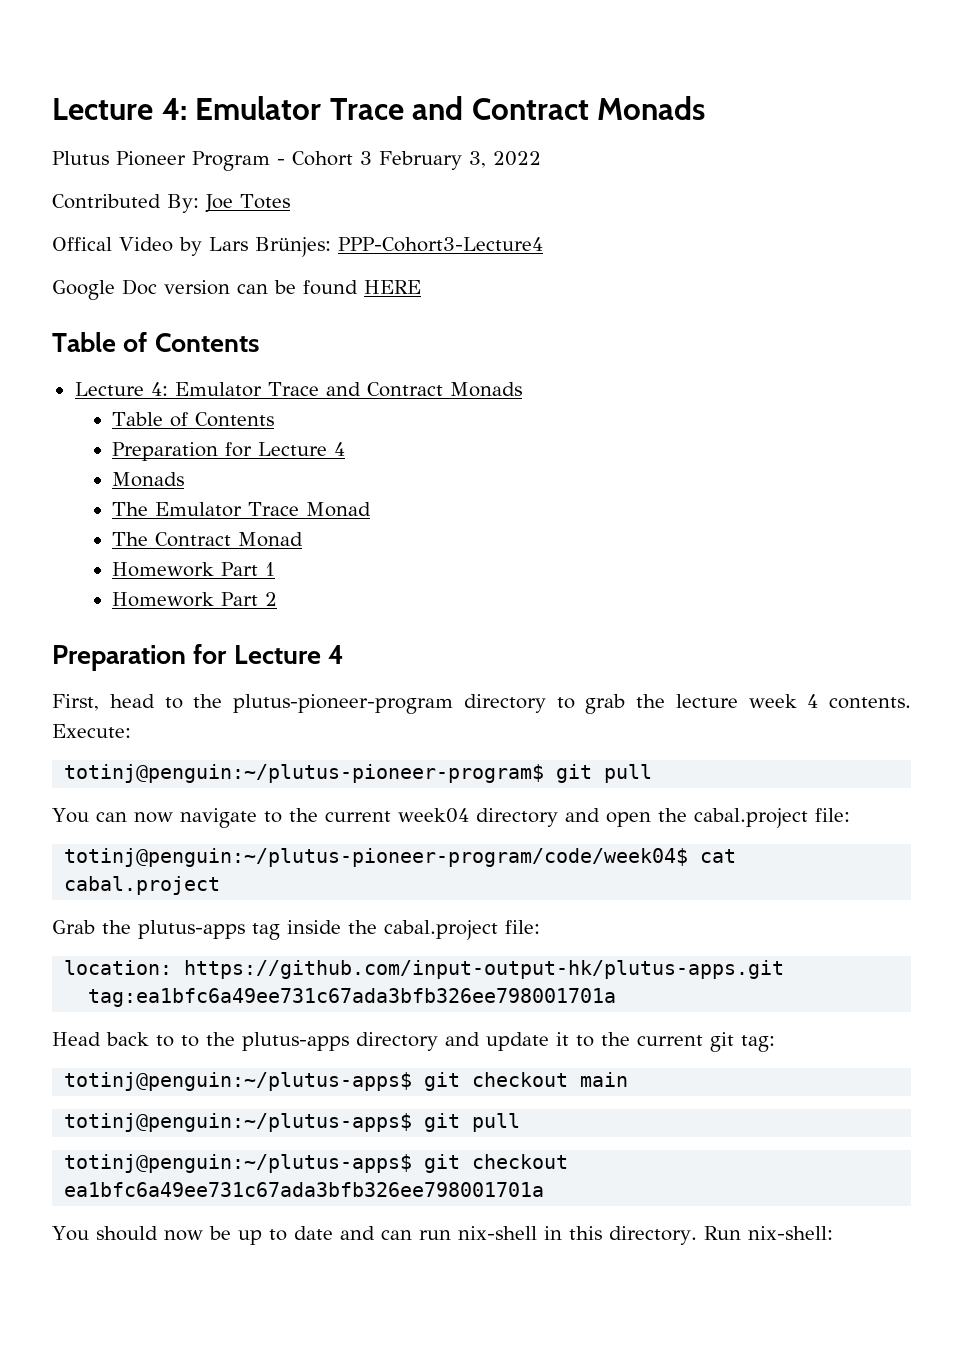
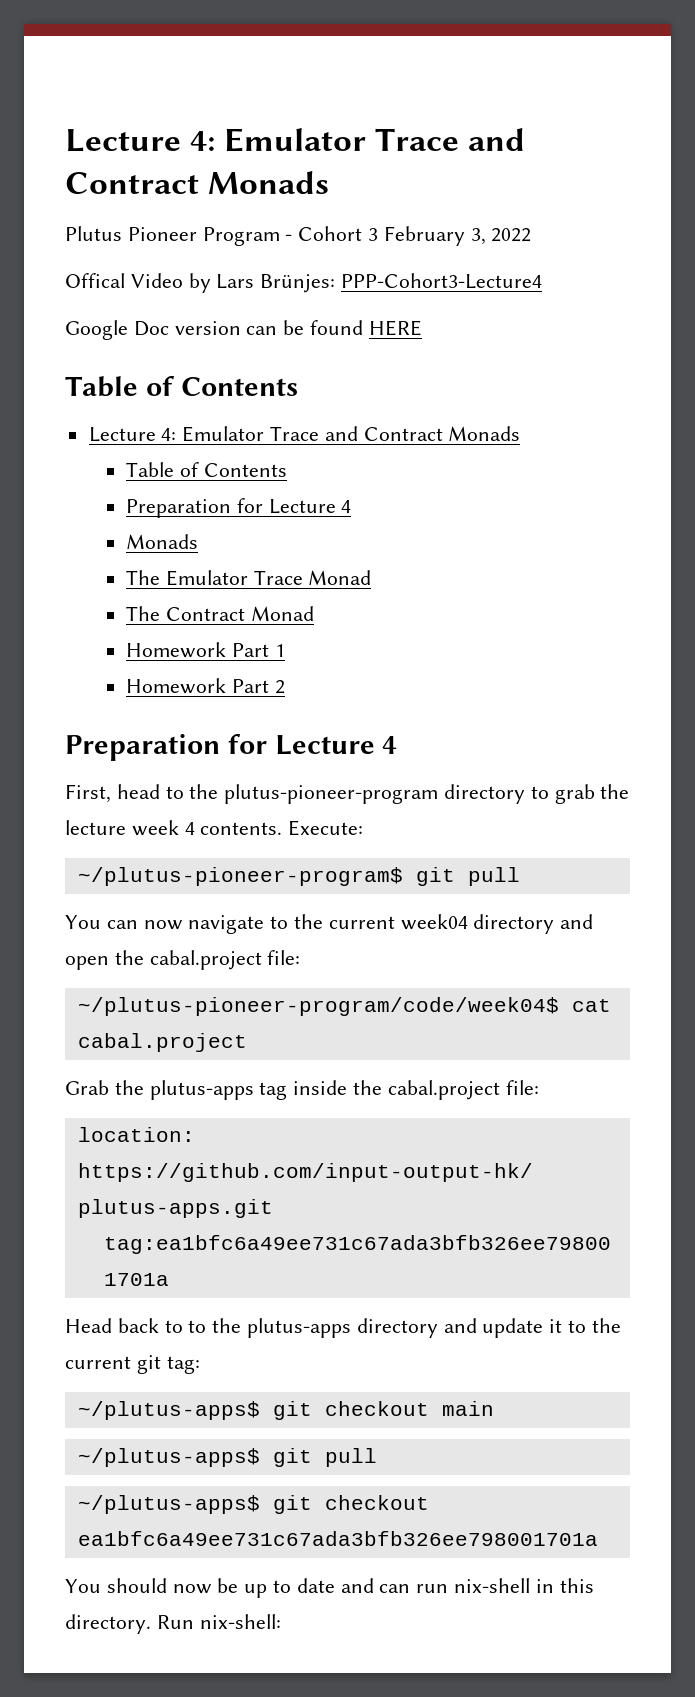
[52,194,290,213] // Contributed By: Joe Totes -> (532, 235) none
[64,764,545,783] totinj@penguin:~/plutus-pioneer-program$ -> [77,867,403,886] ~/plutus-pioneer-program$
[64,848,689,867] totinj@penguin:~/plutus-pioneer-program/code/week04$ -> [77,997,559,1016] ~/plutus-pioneer-program/code/week04$
[64,1072,413,1091] totinj@penguin:~/plutus-apps$ -> [77,1401,260,1420] ~/plutus-apps$
[64,1113,521,1132] [64,1154,413,1173] totinj@penguin:~/plutus-apps$ git pull // totinj@penguin:~/plutus-apps$ -> [77,1448,377,1467] [77,1495,260,1514] ~/plutus-apps$ git pull // ~/plutus-apps$

